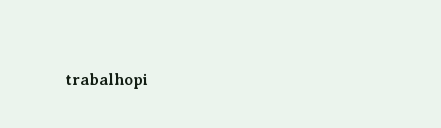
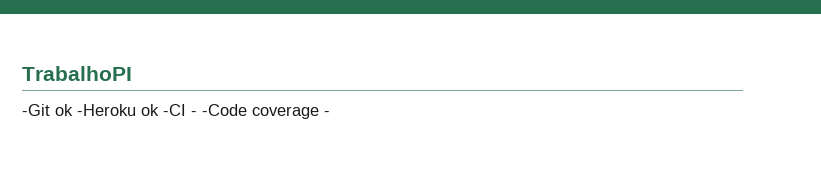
[66,73,148,89] trabalhopi -> [22,66,132,81] [22,104,330,119] TrabalhoPI // -Git ok -Heroku ok -CI - -Code coverage -

